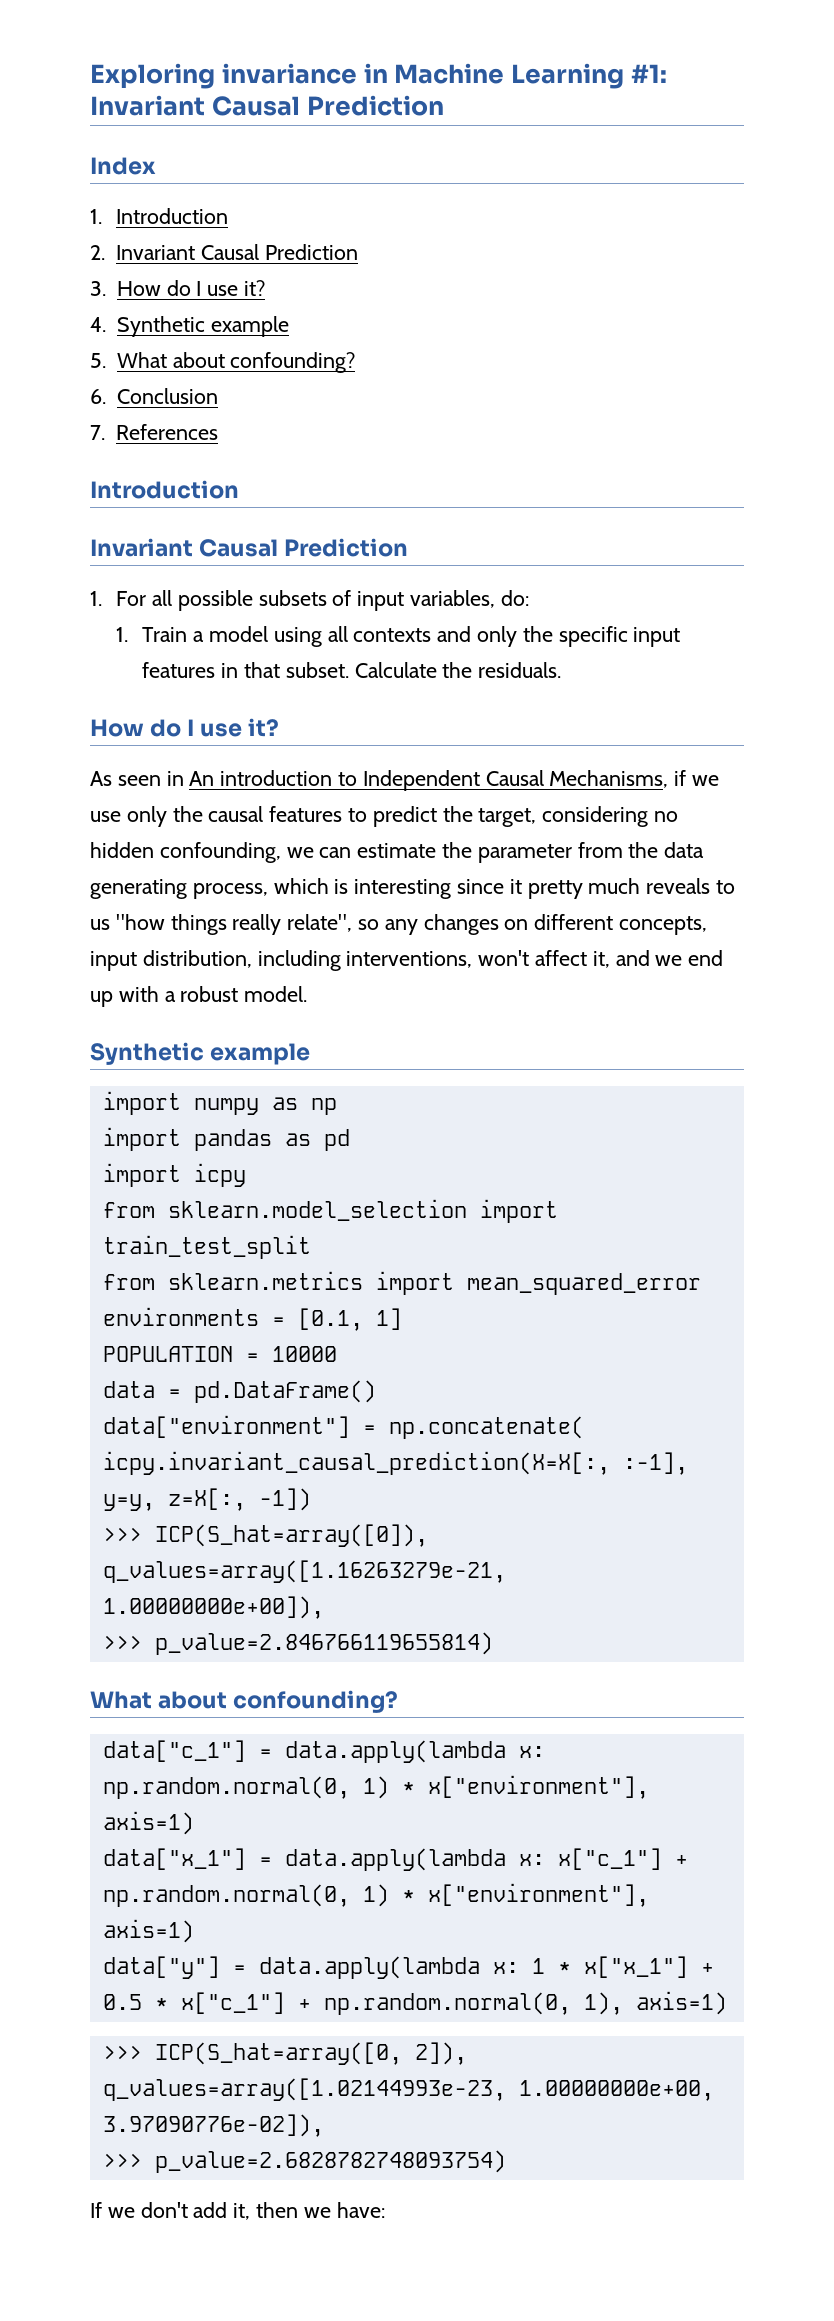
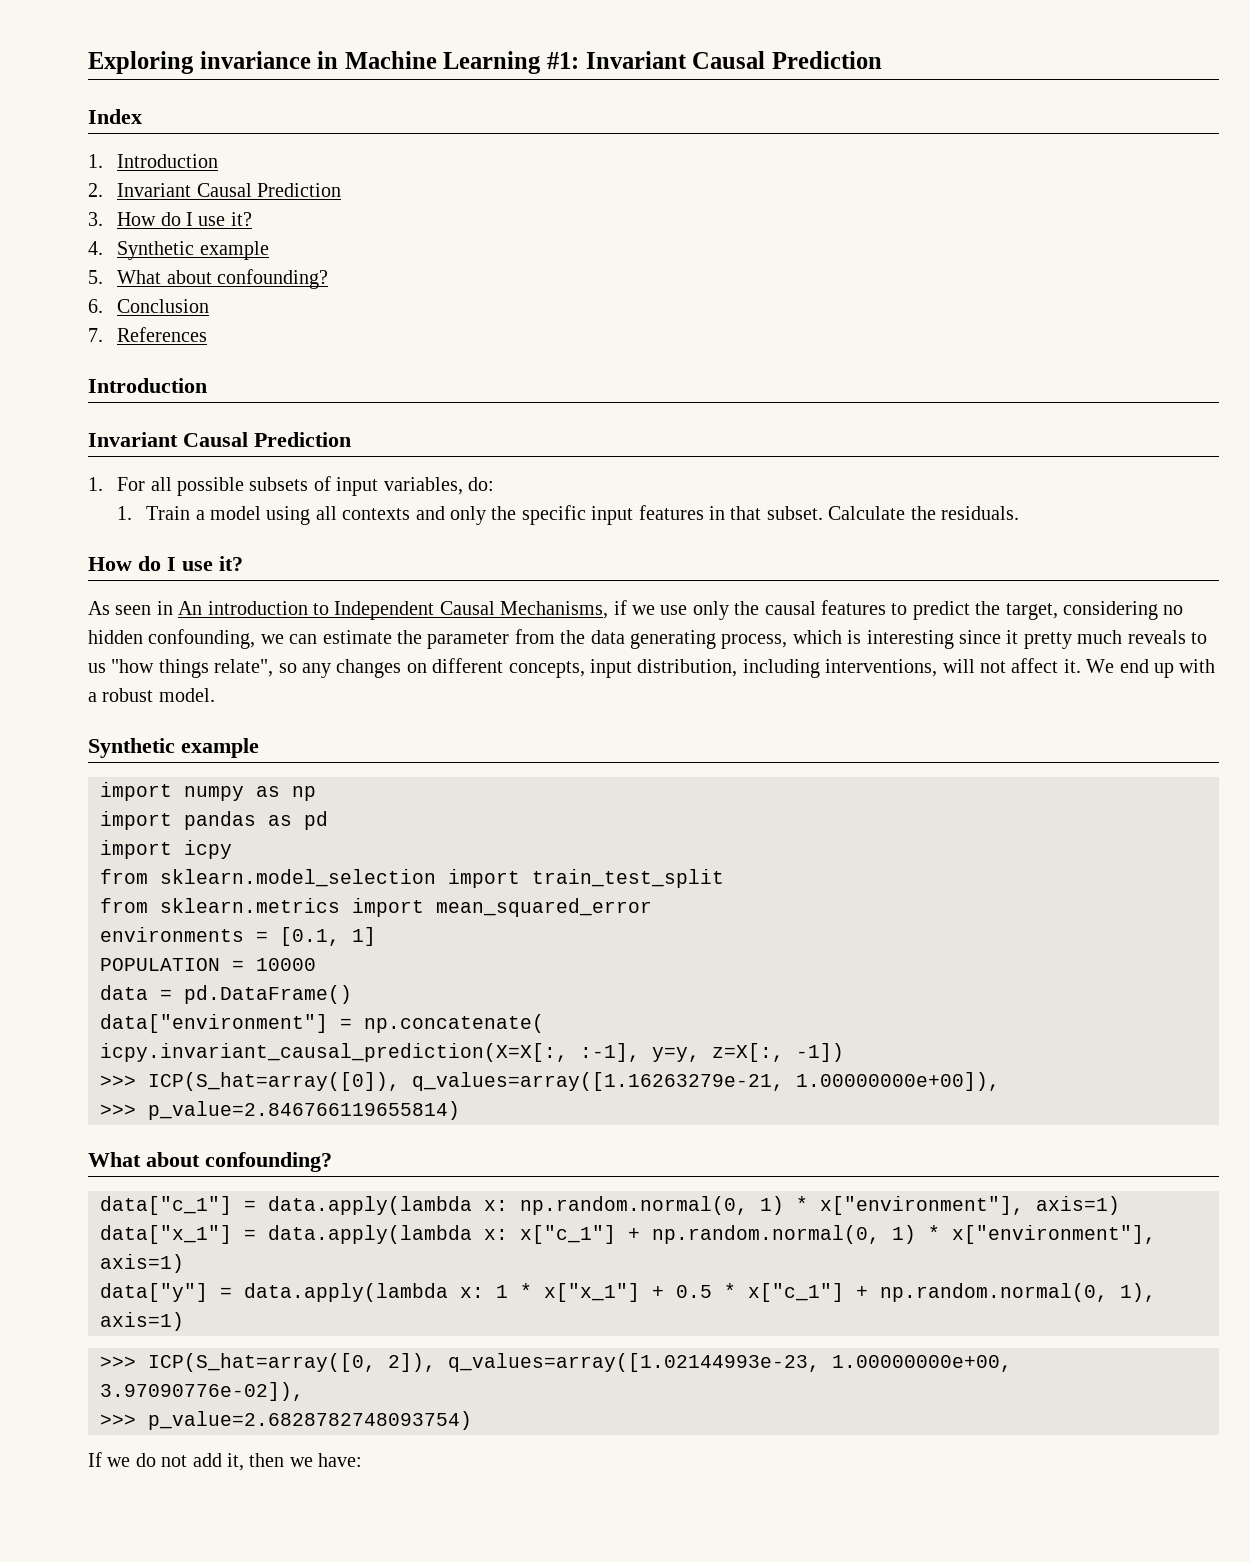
[232,914,282,935] really -> (209, 668) none
[478,950,683,968] won't affect it, and we -> [942,658,1115,673] will not affect it. We
[140,2202,188,2218] don't -> [135,1453,188,1467] do not

